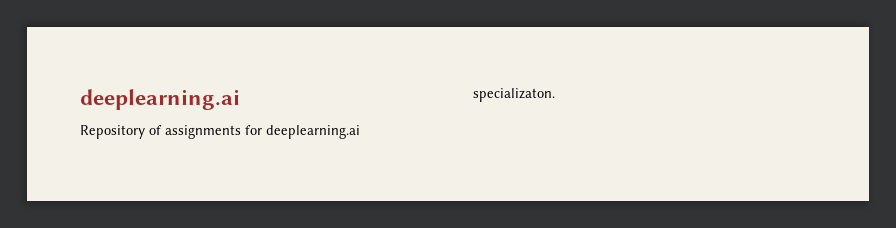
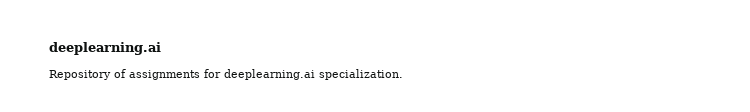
[473,88,555,102] specializaton. -> [319,69,403,80] specialization.

